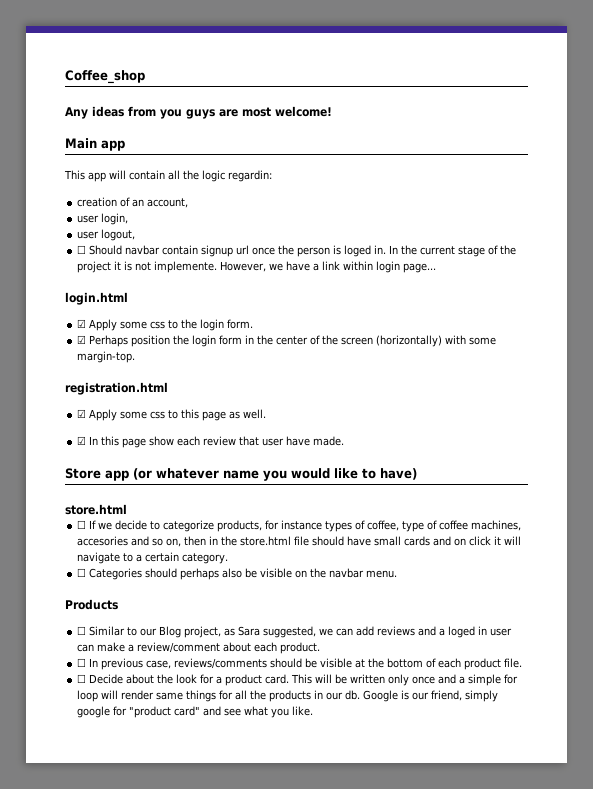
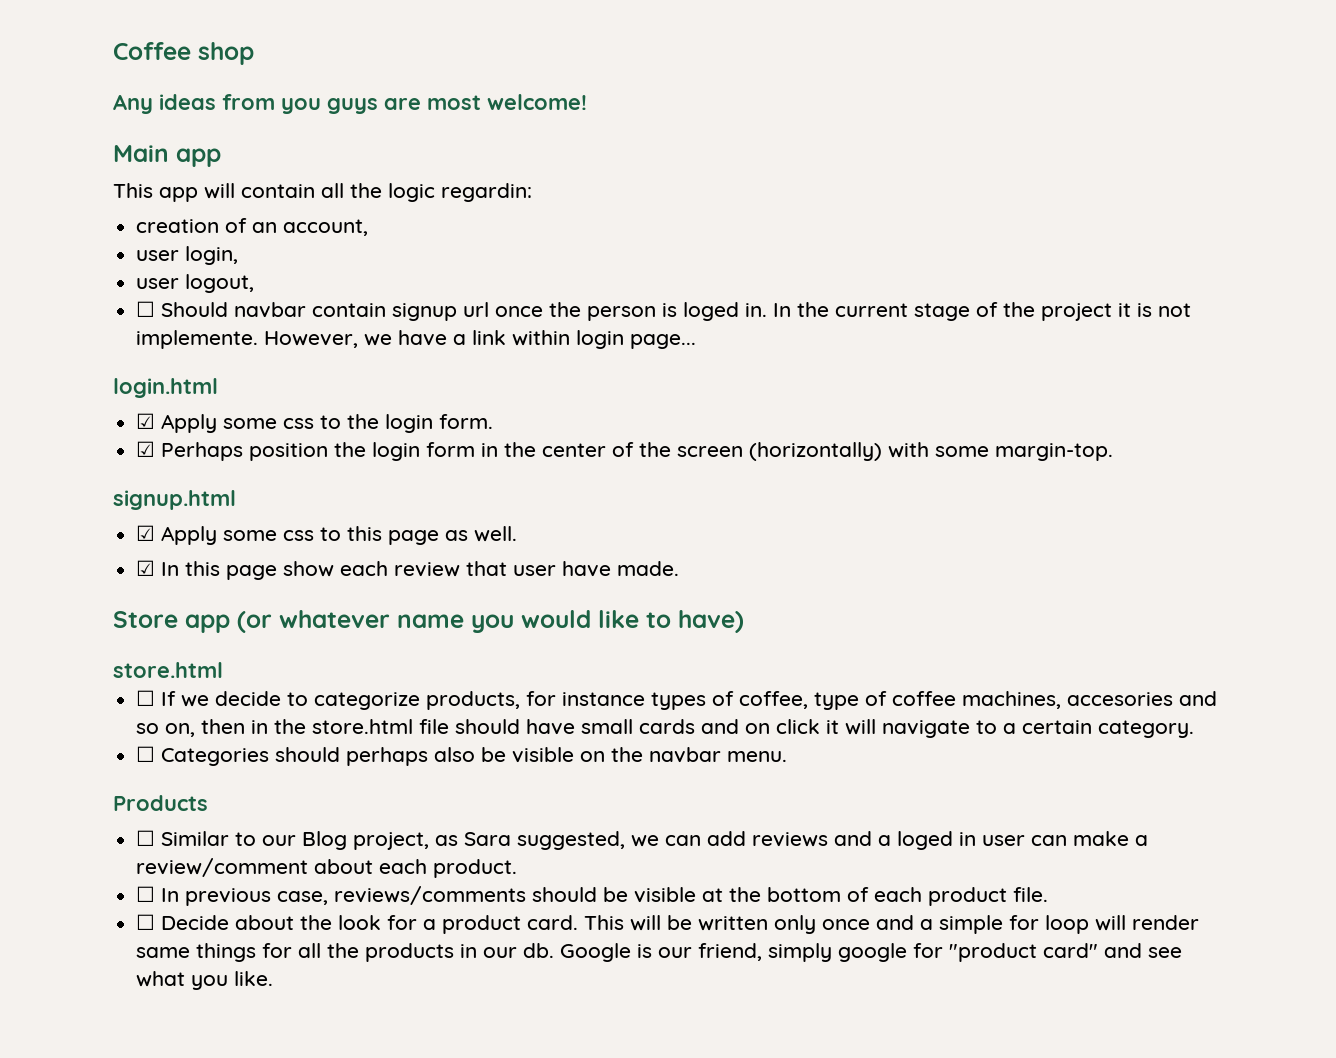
[65,70,145,84] Coffee_shop -> [113,42,254,65] Coffee shop
[65,382,168,395] registration.html -> [113,490,236,510] signup.html

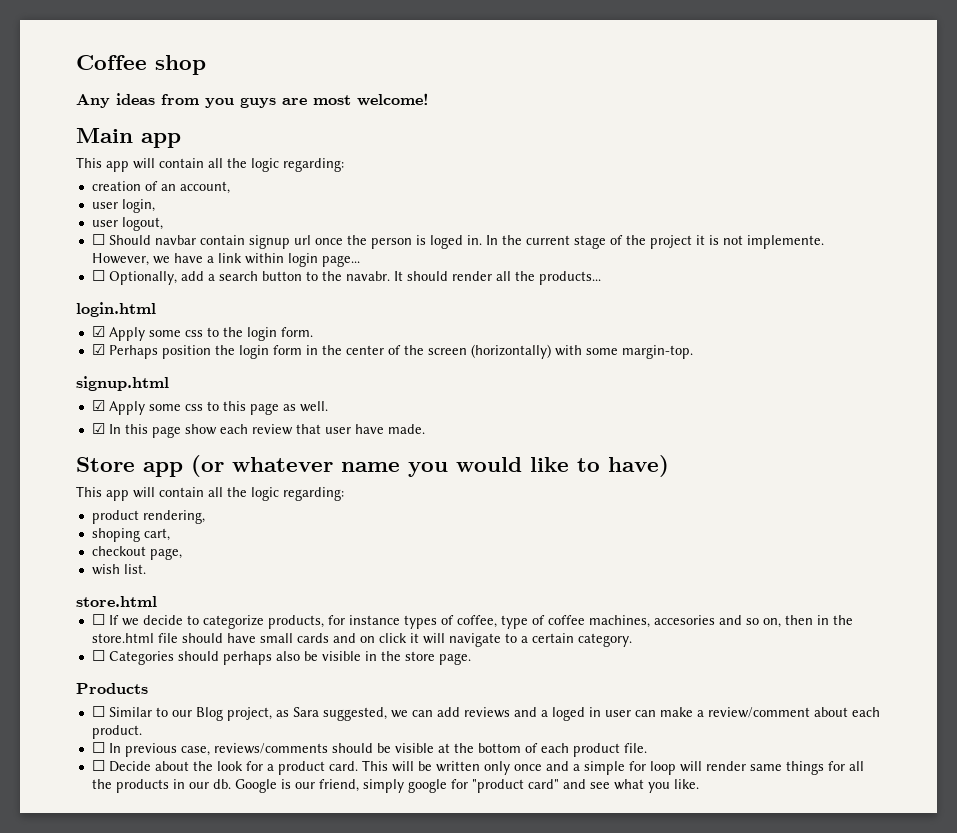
[441,183,532,202] regardin: -> [283,158,344,172] regarding:
(697, 341) none -> [91,270,601,285] // ☐ Optionally, add a search button to the navabr. It should render all the products...
(744, 621) none -> [76,486,344,501] [91,510,205,524] [91,528,170,542] [91,546,182,560] [91,564,146,575] // This app will contain all the logic regarding: // product rendering, // shoping cart, // checkout page, // wish list.
[580,747,788,763] on the navbar menu. -> [364,651,471,665] in the store page.

